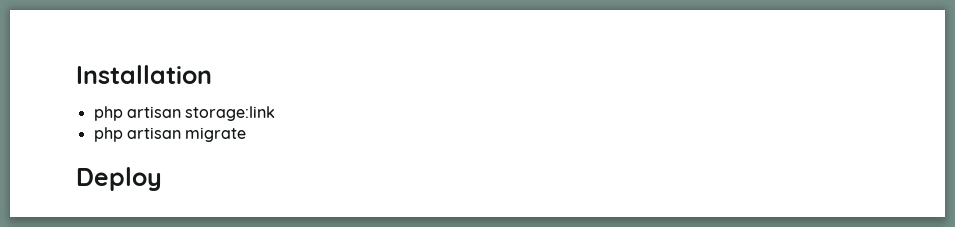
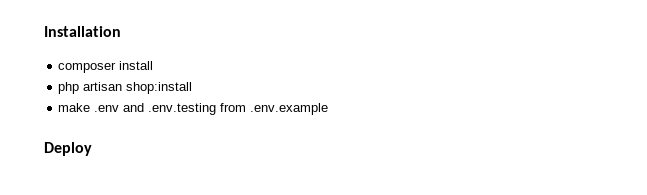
[93,106,276,121] [93,127,247,142] // php artisan storage:link // php artisan migrate -> [58,61,154,73] [58,82,193,94] [58,103,329,115] // composer install // php artisan shop:install // make .env and .env.testing from .env.example

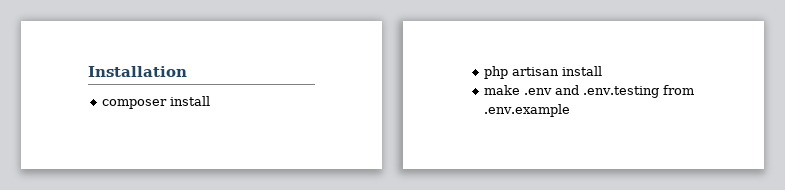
[126,82,193,94] shop:install -> [562,66,603,76] install
[44,142,92,156] // Deploy -> (571, 110) none

